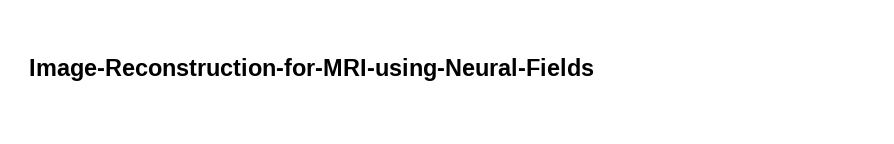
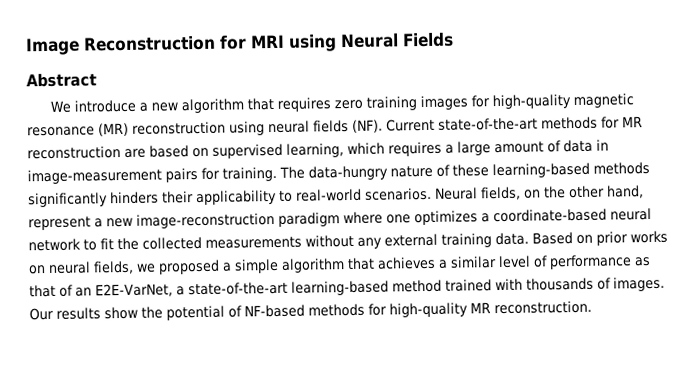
[29,58,594,81] Image-Reconstruction-for-MRI-using-Neural-Fields -> [25,32,454,56] [26,72,97,88] [50,93,635,114] [27,116,643,137] [27,139,609,160] [27,162,650,185] [28,185,644,208] [28,207,652,231] [28,230,668,252] [29,254,651,275] [29,276,665,298] [29,300,592,321] Image Reconstruction for MRI using Neural Fields // Abstract // We introduce a new algorithm that requires zero training images for high-quality magnetic resonance (MR) reconstruction using neural fields (NF). Current state-of-the-art methods for MR reconstruction are based on supervised learning, which requires a large amount of data in image-measurement pairs for training. The data-hungry nature of these learning-based methods significantly hinders their applicability to real-world scenarios. Neural fields, on the other hand, represent a new image-reconstruction paradigm where one optimizes a coordinate-based neural network to fit the collected measurements without any external training data. Based on prior works on neural fields, we proposed a simple algorithm that achieves a similar level of performance as that of an E2E-VarNet, a state-of-the-art learning-based method trained with thousands of images. Our results show the potential of NF-based methods for high-quality MR reconstruction.

